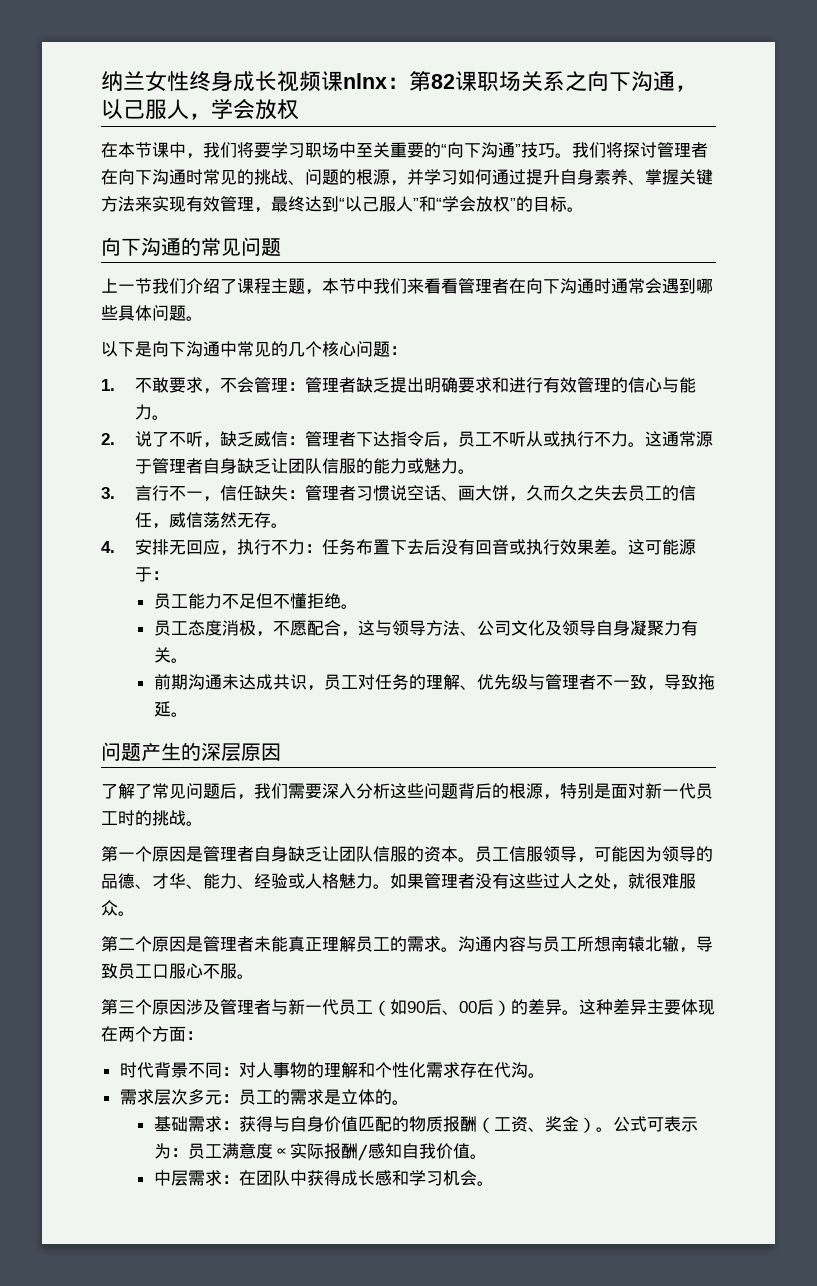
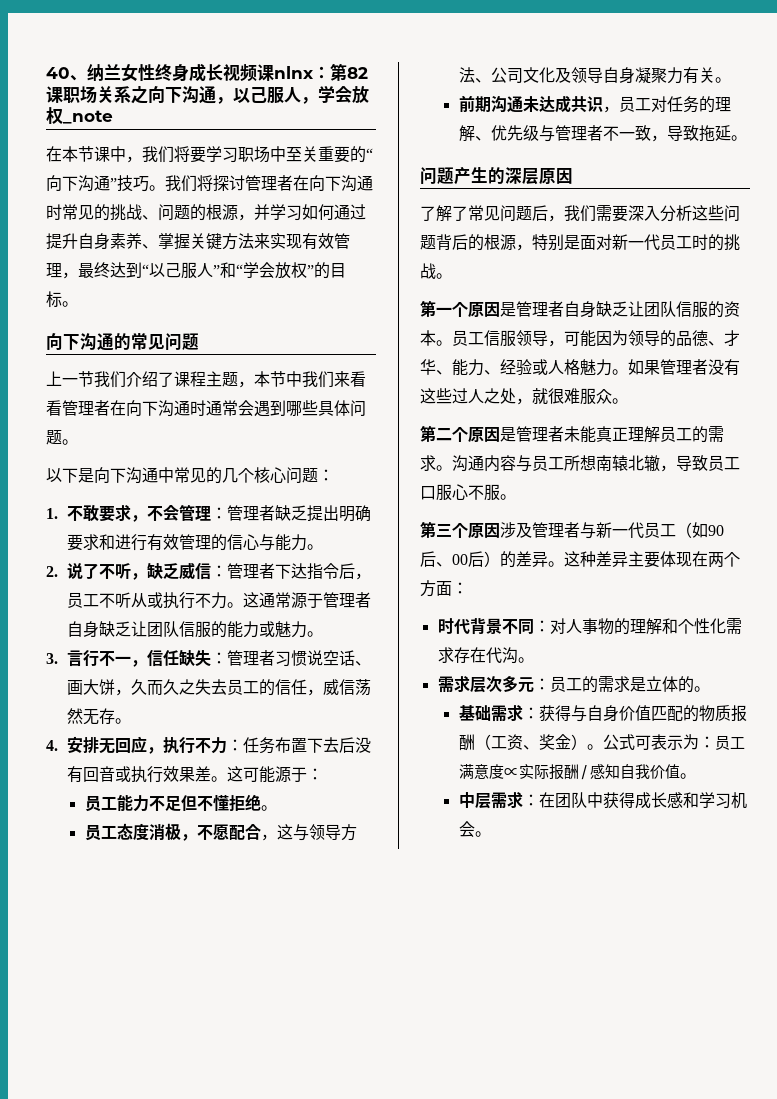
(101, 81) none -> [46,67,87,81] 40、
(299, 109) none -> [63,110,113,124] _note

